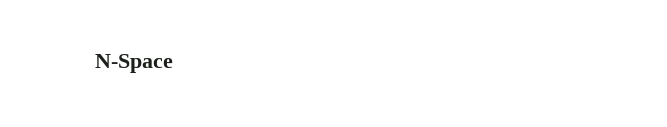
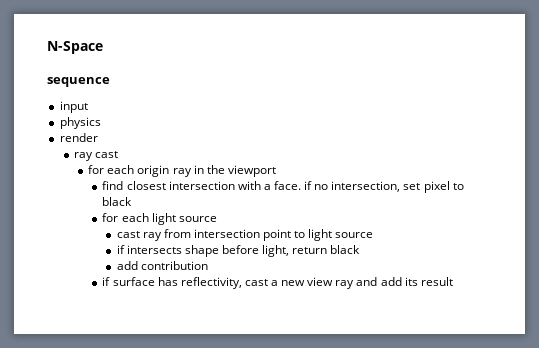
(173, 63) none -> [47,77,110,87] [59,101,88,113] [59,117,101,129] [59,133,98,142] [73,151,119,161] [88,165,276,177] [102,181,464,193] [102,197,133,206] [102,213,217,225] [116,229,374,241] [116,245,361,257] [116,261,208,270] [102,277,453,289] // sequence // input // physics // render // ray cast // for each origin ray in the viewport // find closest intersection with a face. if no intersection, set pixel to black // for each light source // cast ray from intersection point to light source // if intersects shape before light, return black // add contribution // if surface has reflectivity, cast a new view ray and add its result

